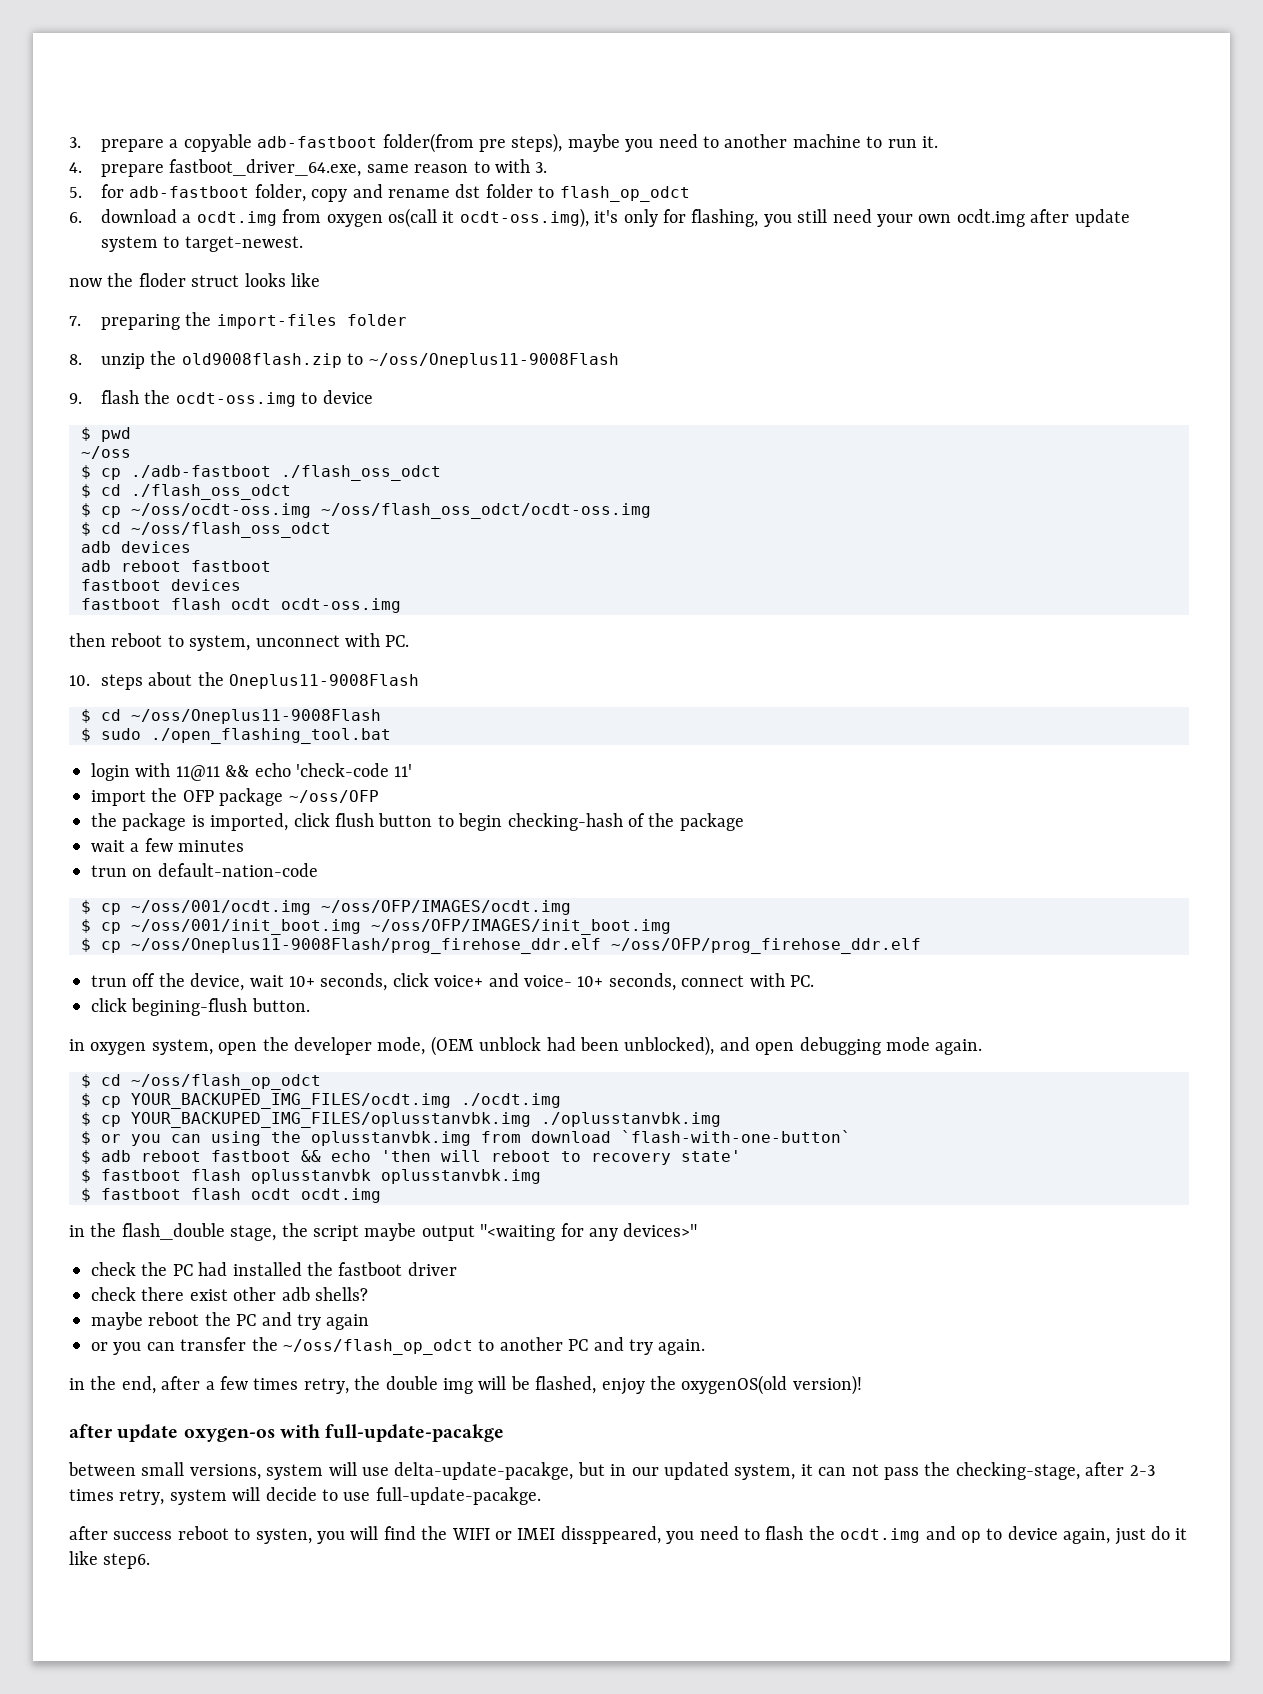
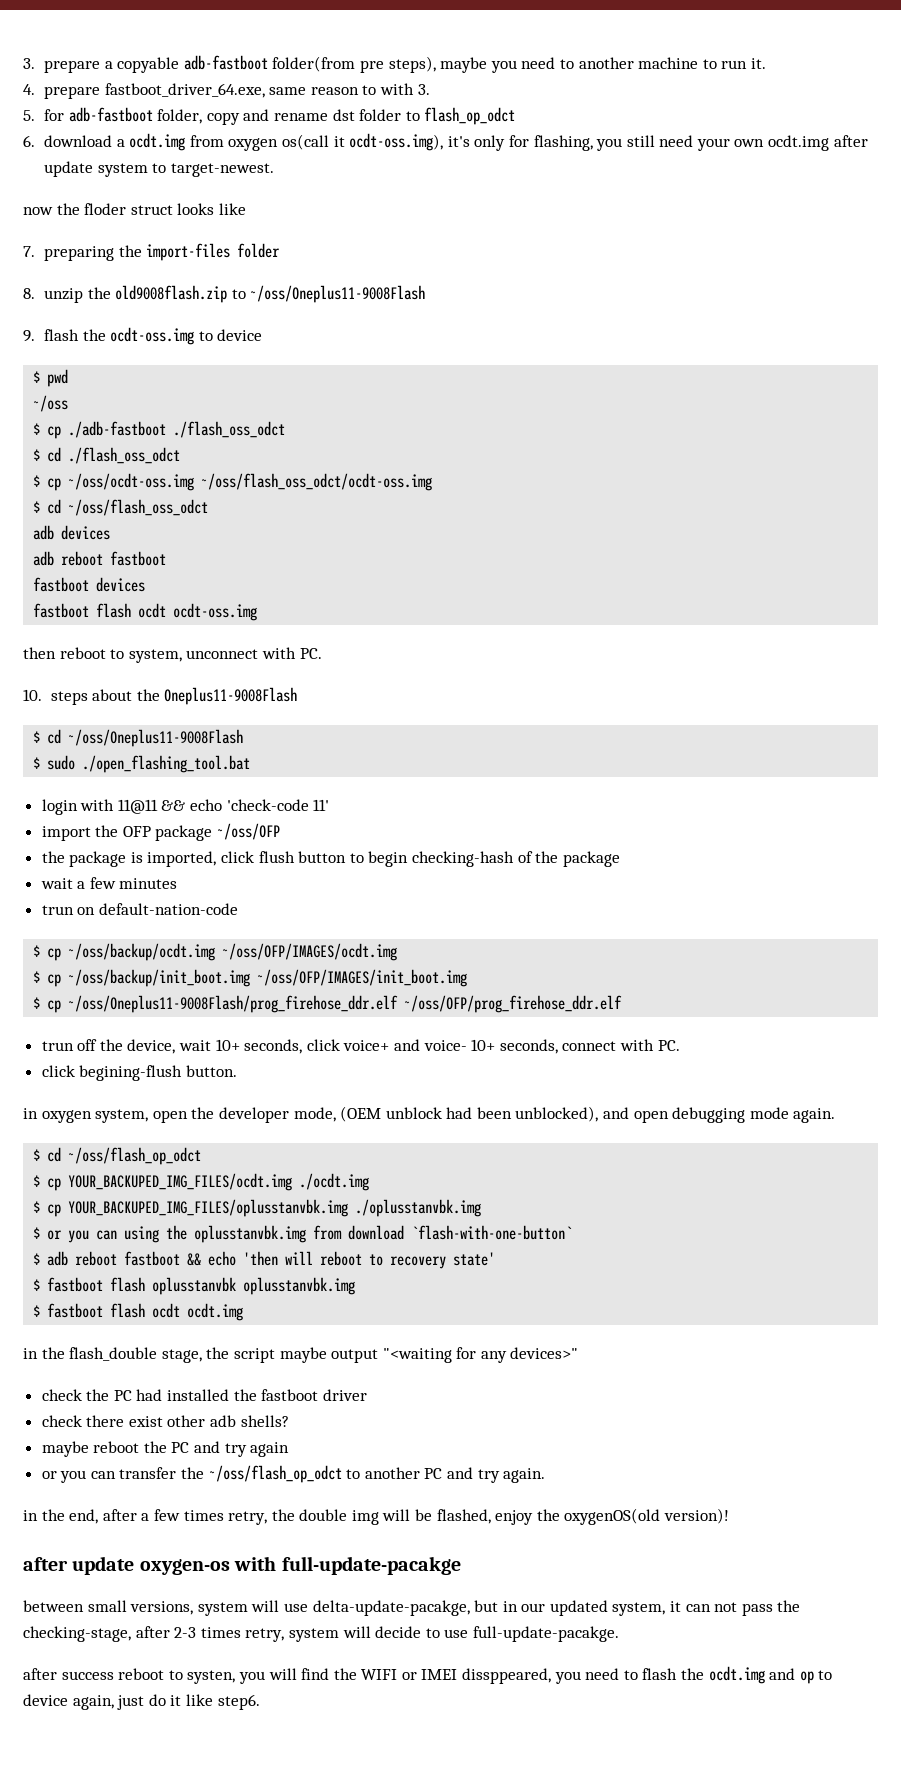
[131,900,311,915] ~/oss/001/ocdt.img -> [68,943,216,961] ~/oss/backup/ocdt.img
[131,919,361,935] ~/oss/001/init_boot.img -> [68,969,251,987] ~/oss/backup/init_boot.img

